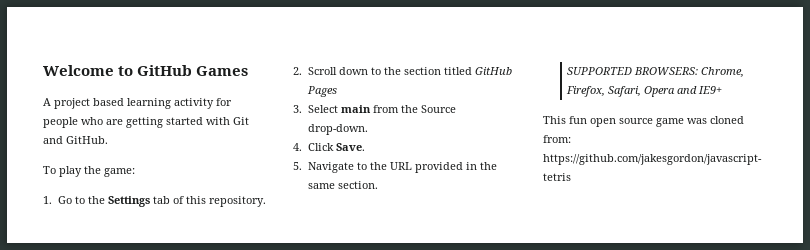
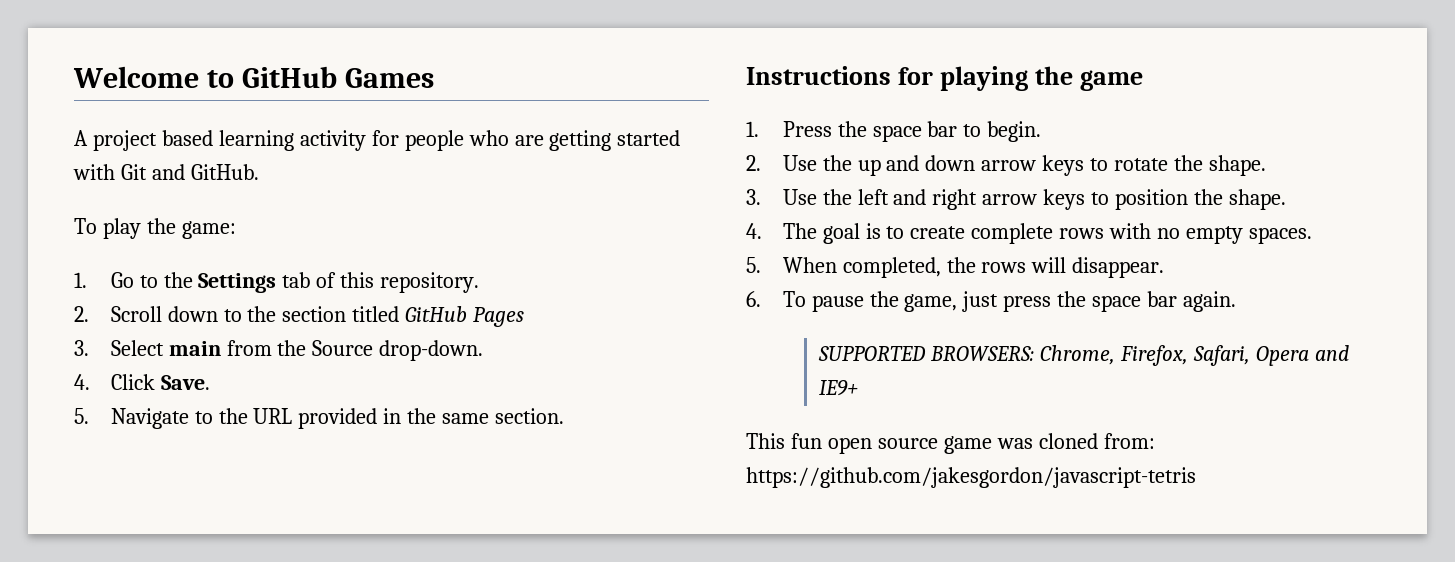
(378, 185) none -> [746,66,1143,91] [746,121,1042,142] [746,155,1267,176] [746,189,1287,210] [746,223,1313,244] [746,257,1165,278] [746,291,1237,312] // Instructions for playing the game // 1. Press the space bar to begin. // 2. Use the up and down arrow keys to rotate the shape. // 3. Use the left and right arrow keys to position the shape. // 4. The goal is to create complete rows with no empty spaces. // 5. When completed, the rows will disappear. // 6. To pause the game, just press the space bar again.

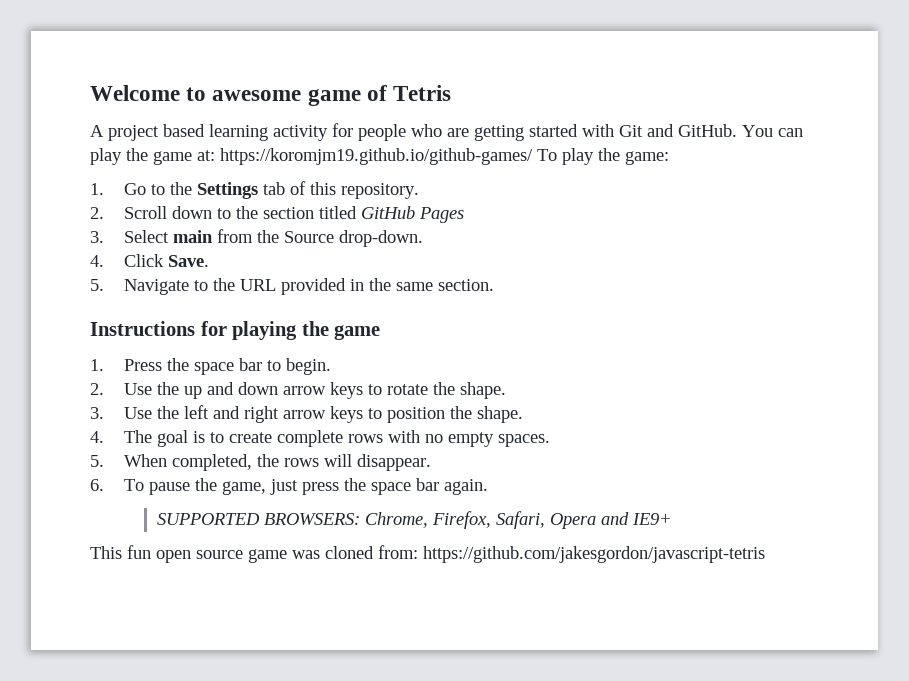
[241,66,434,88] GitHub Games -> [212,85,452,106] awesome game of Tetris
(259, 172) // -> [742,125,803,137] [90,148,533,165] You can play the game at: https://koromjm19.github.io/github-games/

